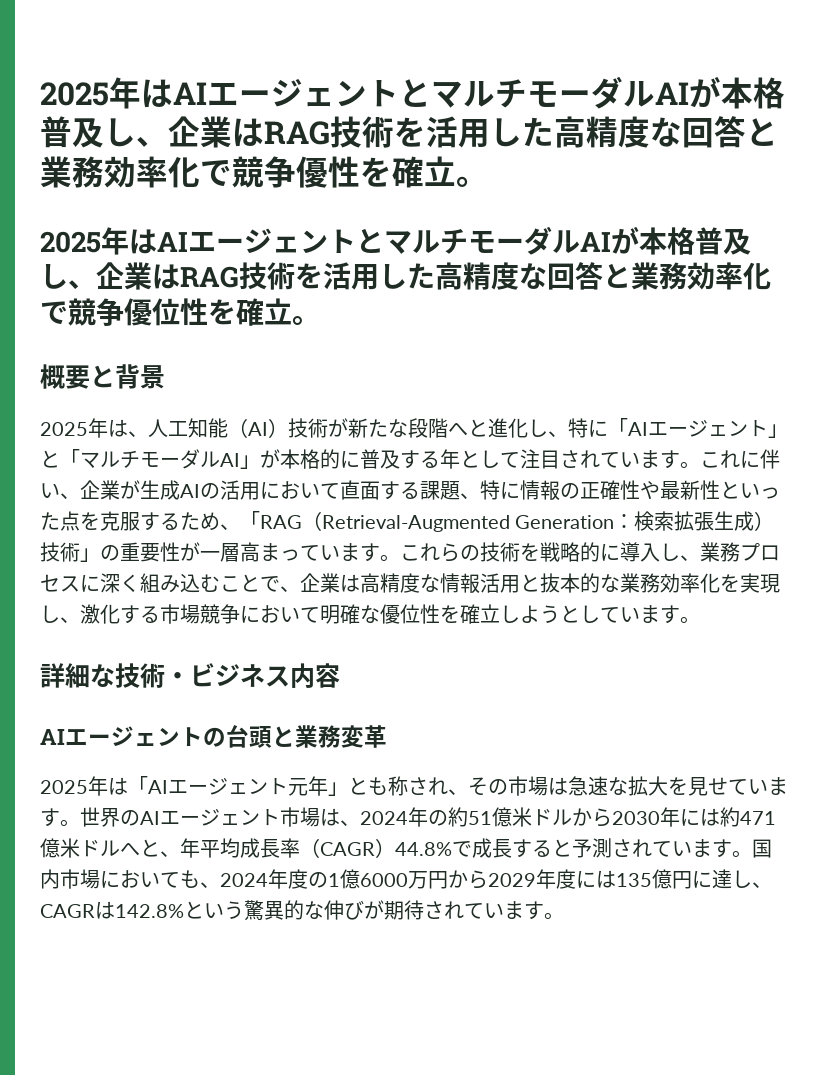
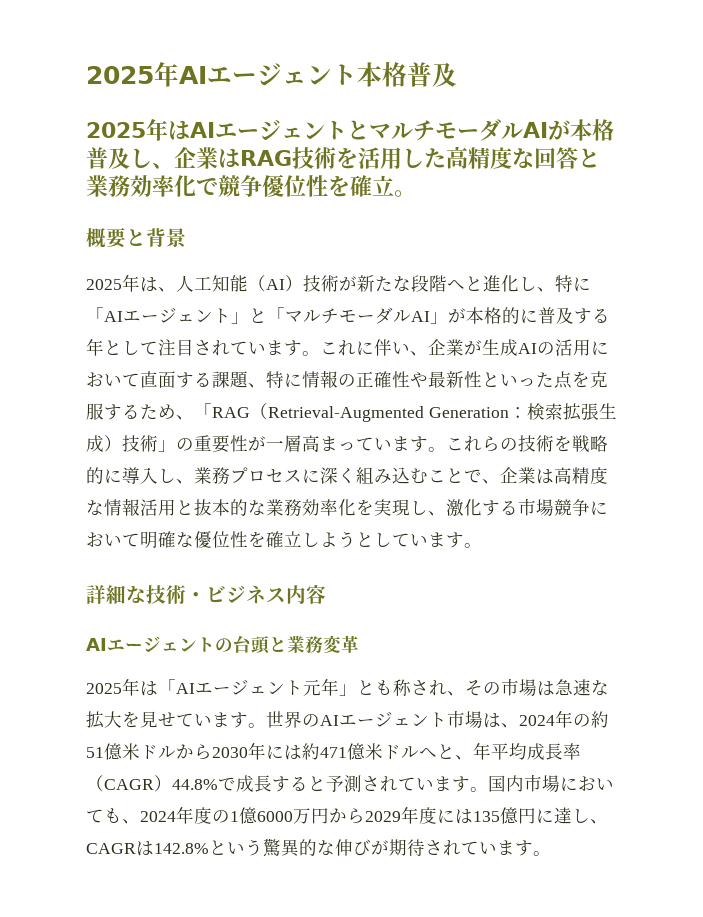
[40,76,785,109] [40,116,778,148] [40,156,488,188] 2025年はAIエージェントとマルチモーダルAIが本格普及し、企業はRAG技術を活用した高精度な回答と業務効率化で競争優性を確立。 -> [86,61,457,87] 2025年AIエージェント本格普及

